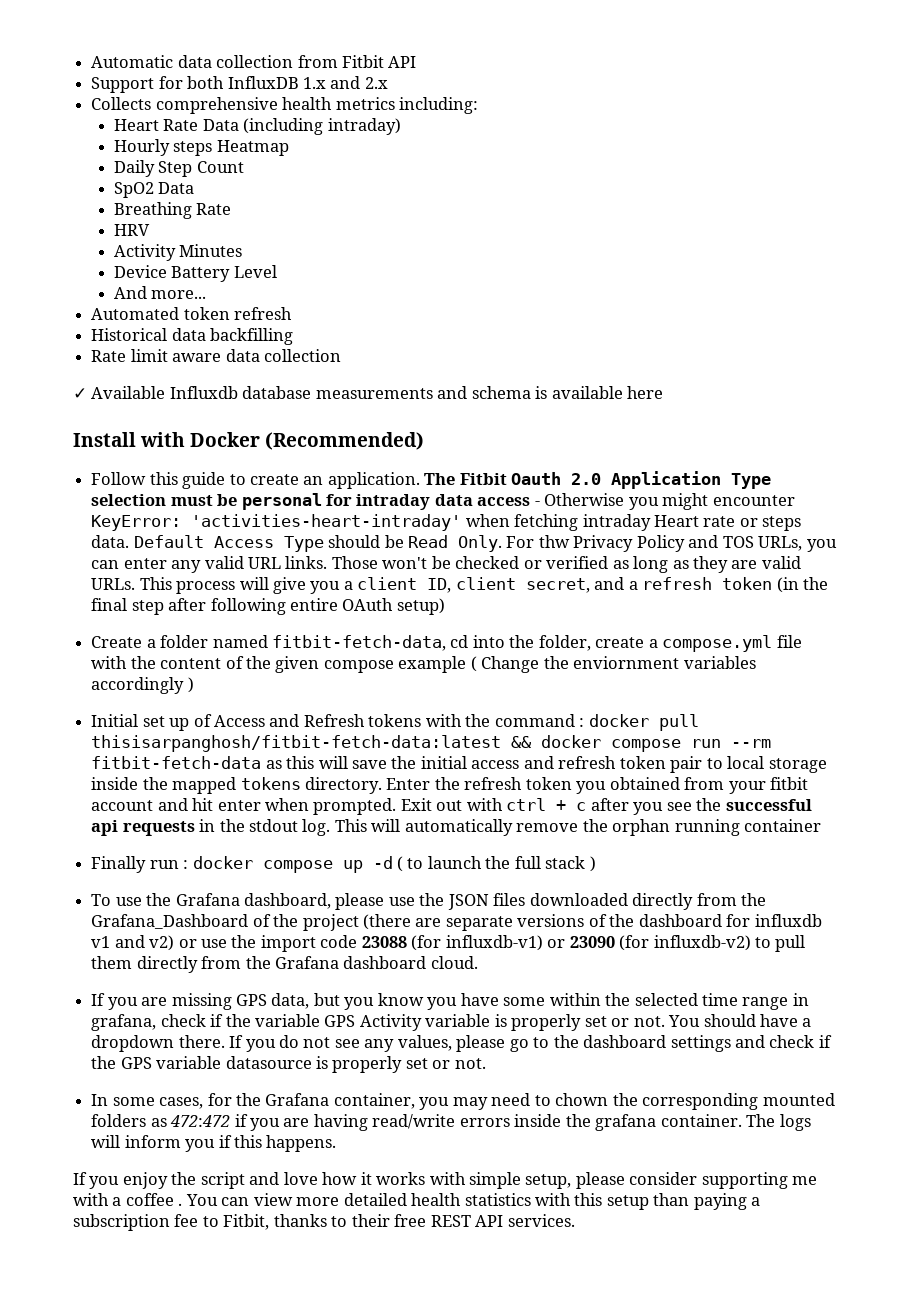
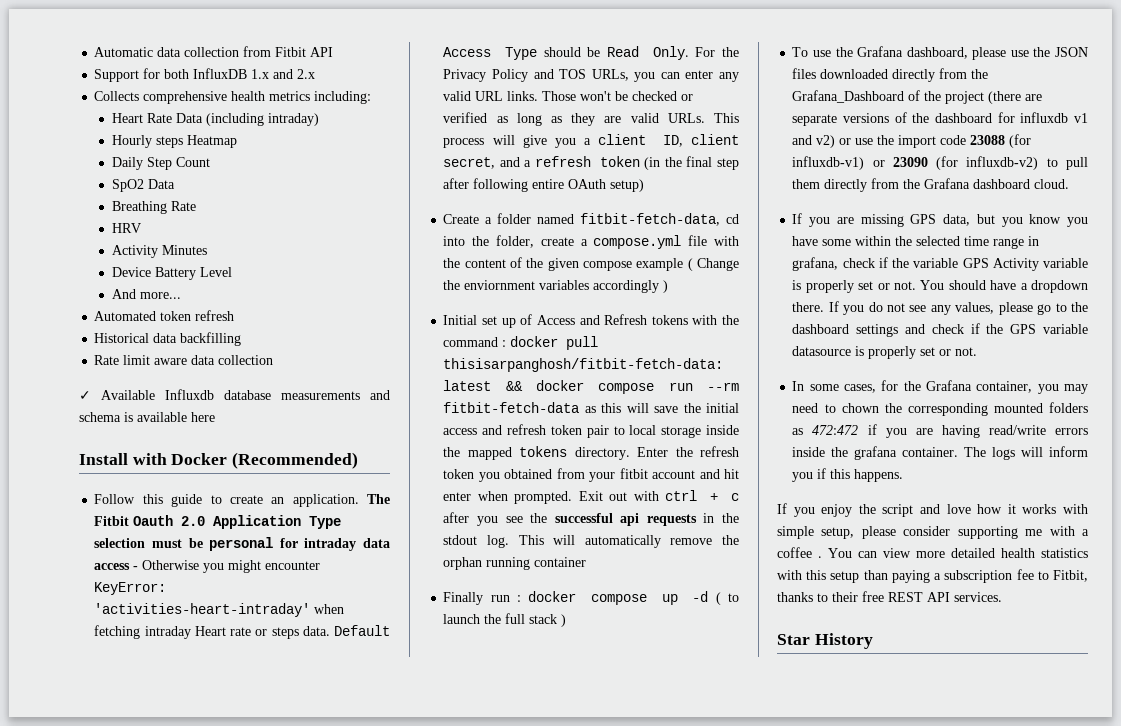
[538,535,570,548] thw -> [722,47,740,57] the
(575, 1220) none -> [777,633,873,649] // Star History

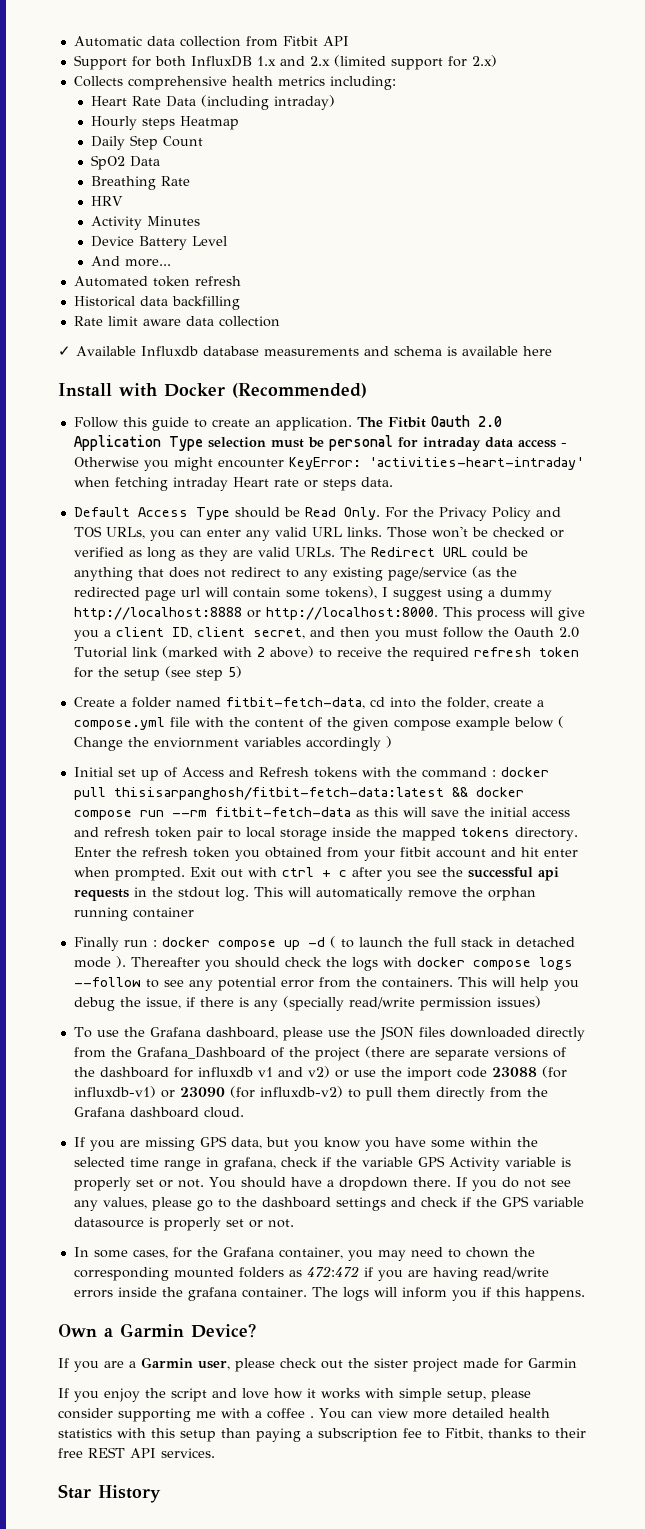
(316, 74) none -> [333,55,497,70] (limited support for 2.x)
(330, 631) none -> (393, 482) //
(705, 118) none -> [339,547,528,558] [73,566,517,581] [73,586,552,601] [73,607,438,620] The Redirect URL could be anything that does not redirect to any existing page/service (as the redirected page url will contain some tokens), I suggest using a dummy http://localhost:8888 or http://localhost:8000.
[524,156,739,170] [443,178,645,192] a refresh token (in the final step after following entire OAuth setup) -> [339,627,579,641] [73,646,579,661] [73,666,242,681] then you must follow the Oauth 2.0 Tutorial link (marked with 2 above) to receive the required refresh token for the setup (see step 5)
(684, 264) none -> [513,717,554,728] below
[561,614,567,627] ) -> [497,937,575,947] [73,956,573,971] [73,977,579,991] [73,996,541,1011] in detached mode ). Thereafter you should check the logs with docker compose logs --follow to see any potential error from the containers. This will help you debug the issue, if there is any (specially read/write permission issues)
(904, 475) none -> [58,1323,256,1338] [58,1357,577,1372] // Own a Garmin Device? // If you are a Garmin user, please check out the sister project made for Garmin

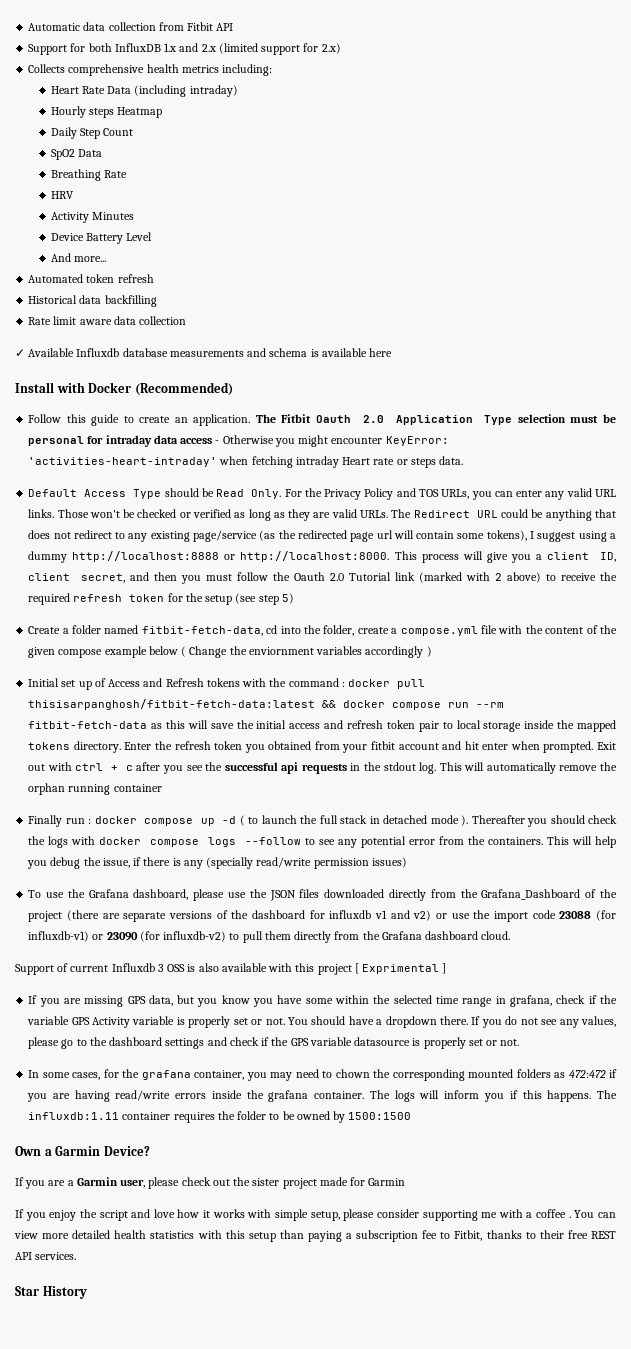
(244, 1112) none -> [15,963,447,975] // Support of current Influxdb 3 OSS is also available with this project [ Exprimental ]
[222,1247,274,1257] Grafana -> [141,1070,191,1080] grafana
(585, 1294) none -> [597,1090,617,1099] [28,1111,412,1123] The influxdb:1.11 container requires the folder to be owned by 1500:1500

